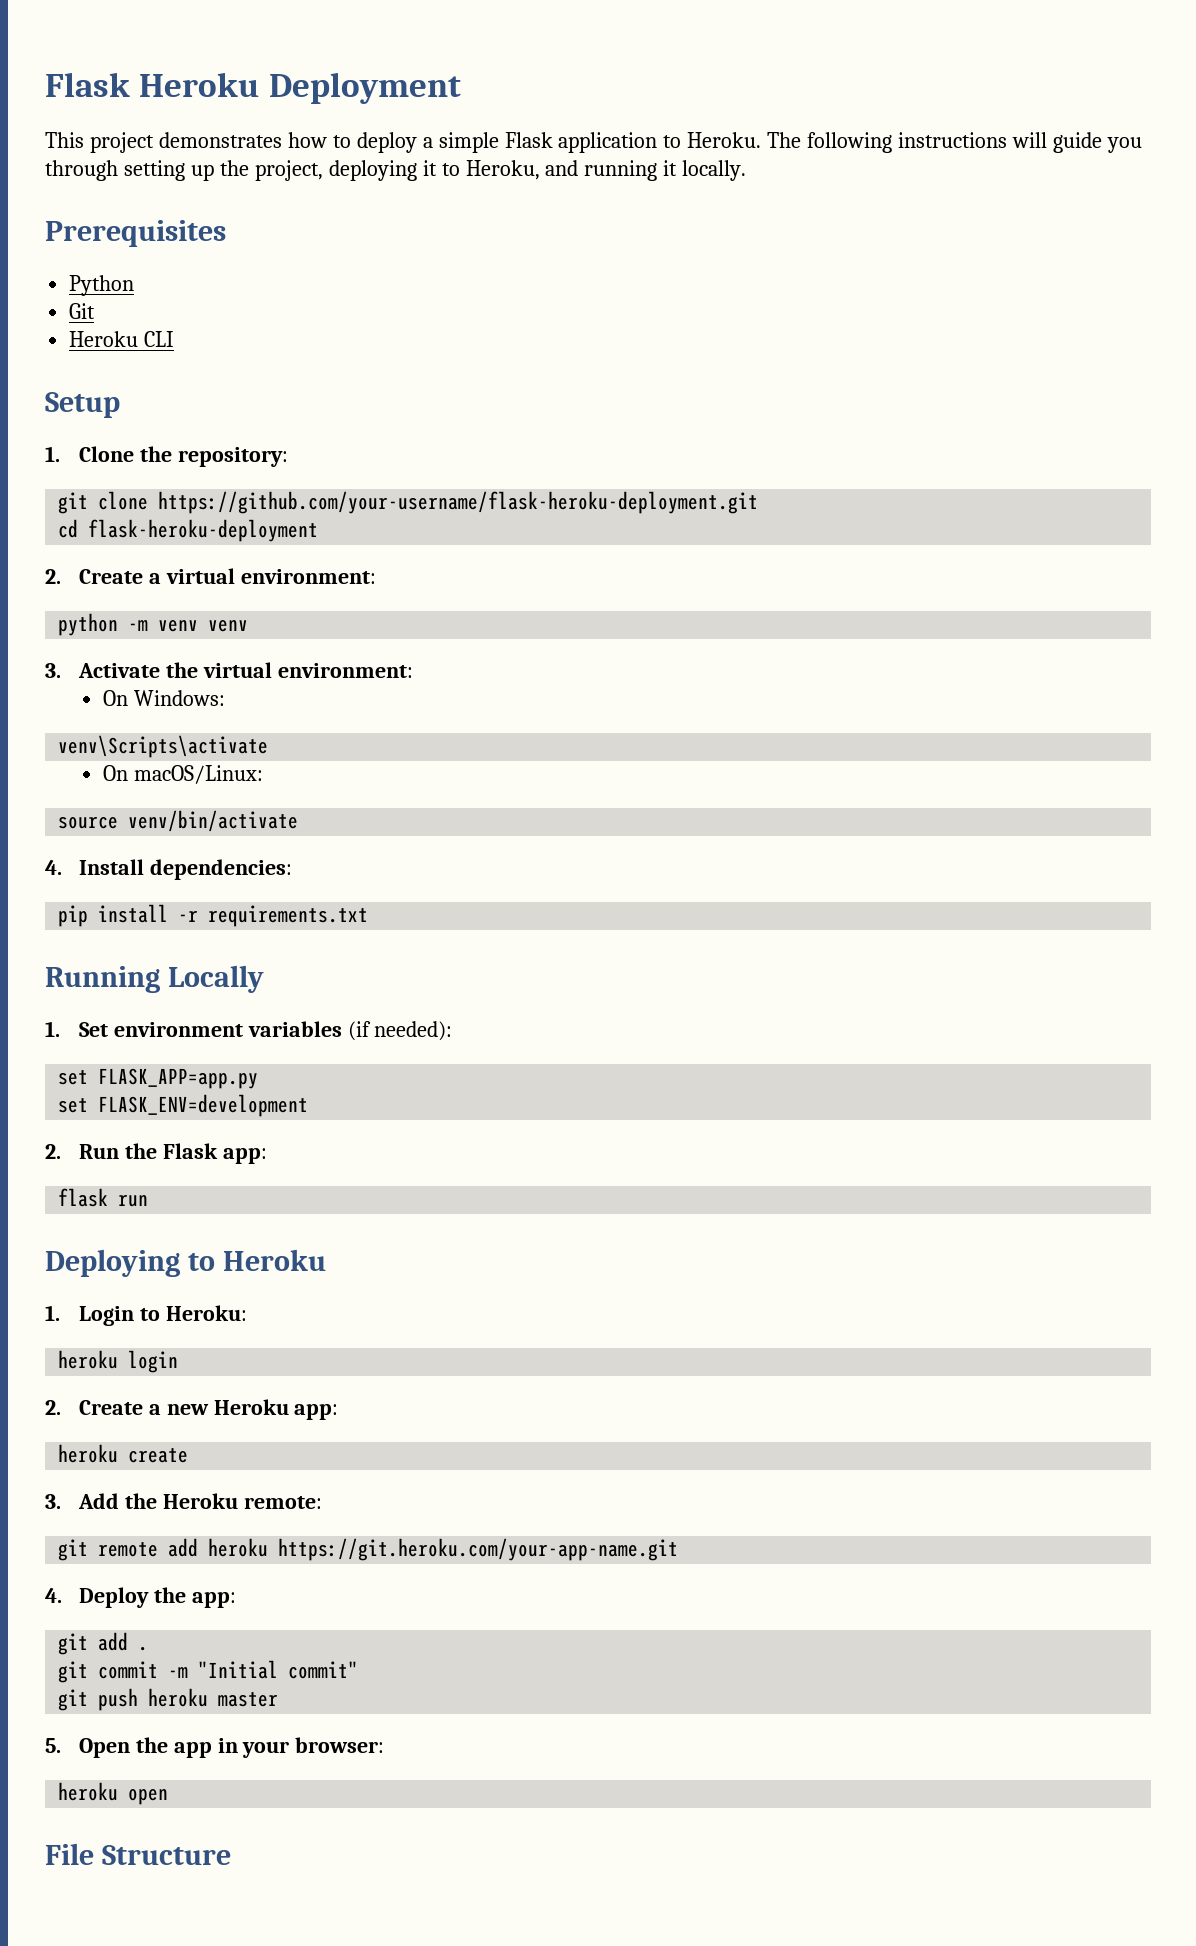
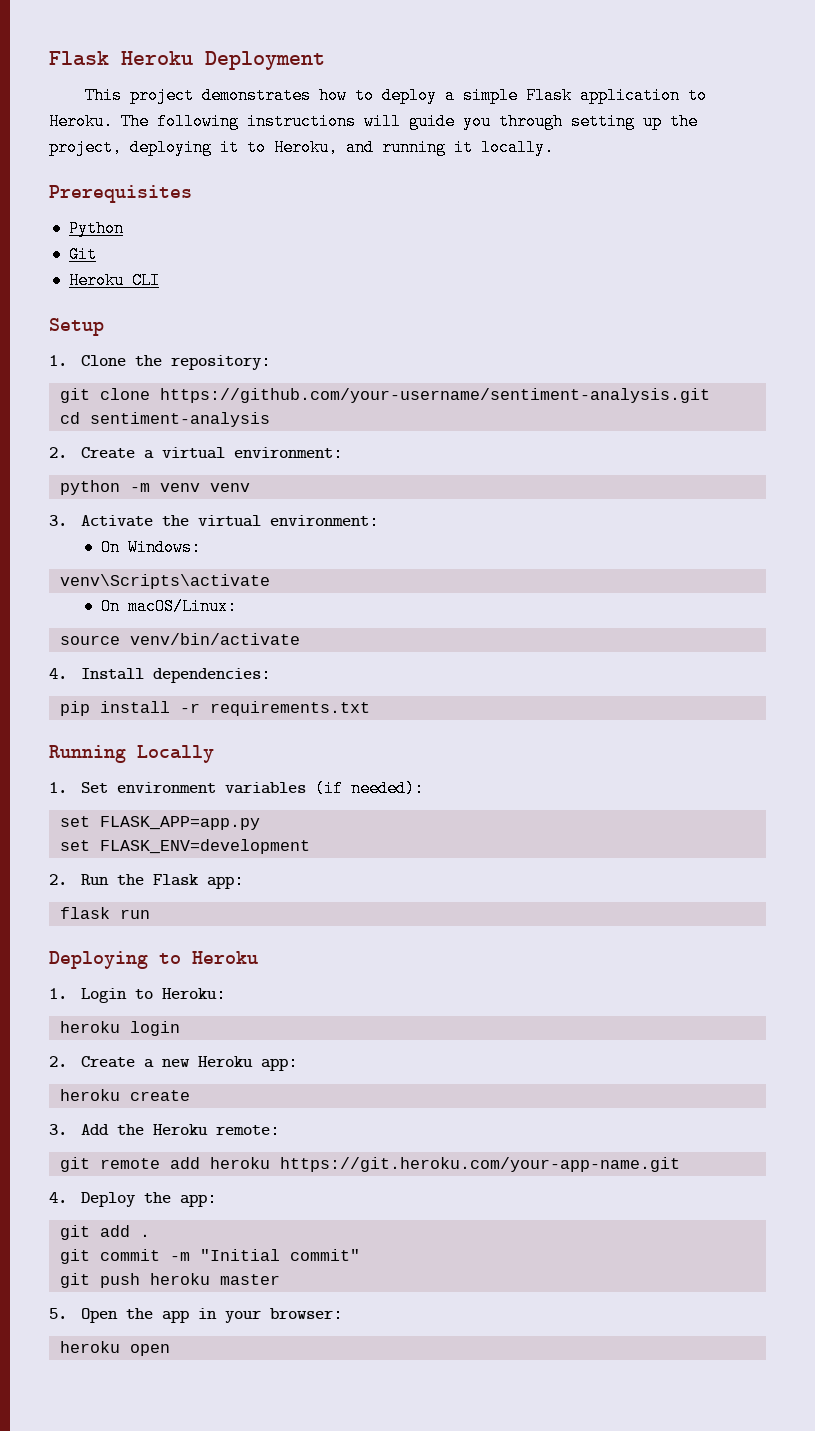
[158,491,759,514] https://github.com/your-username/flask-heroku-deployment.git -> [159,388,710,403] https://github.com/your-username/sentiment-analysis.git
[88,519,319,542] flask-heroku-deployment -> [89,412,270,427] sentiment-analysis
[45,1843,231,1865] // File Structure -> (170, 1350) none

